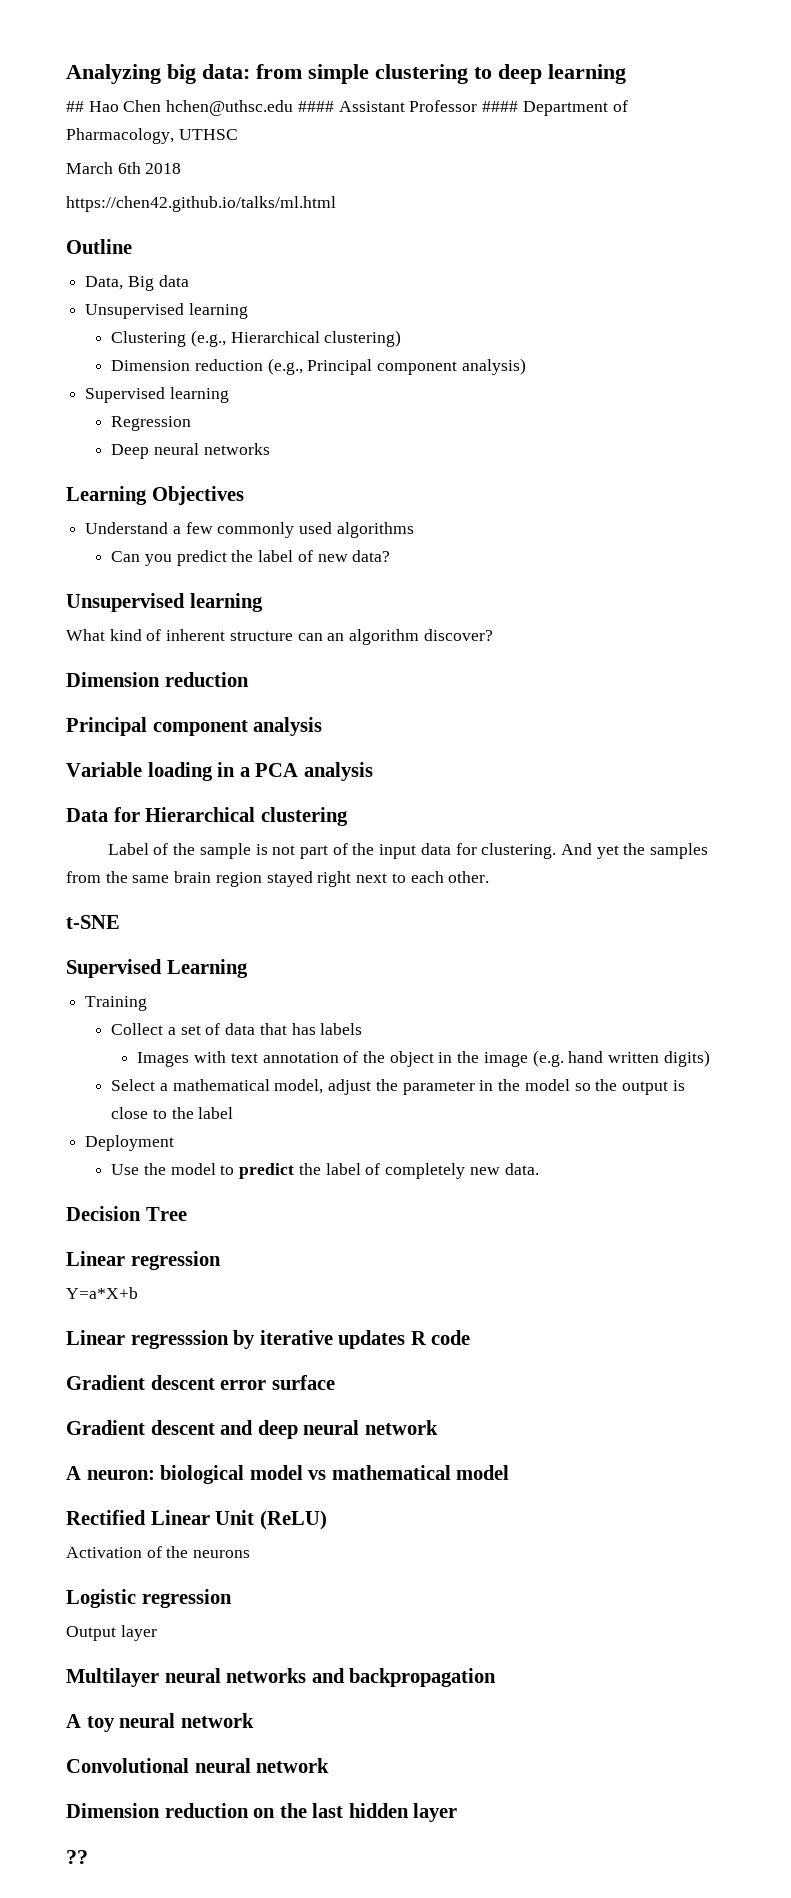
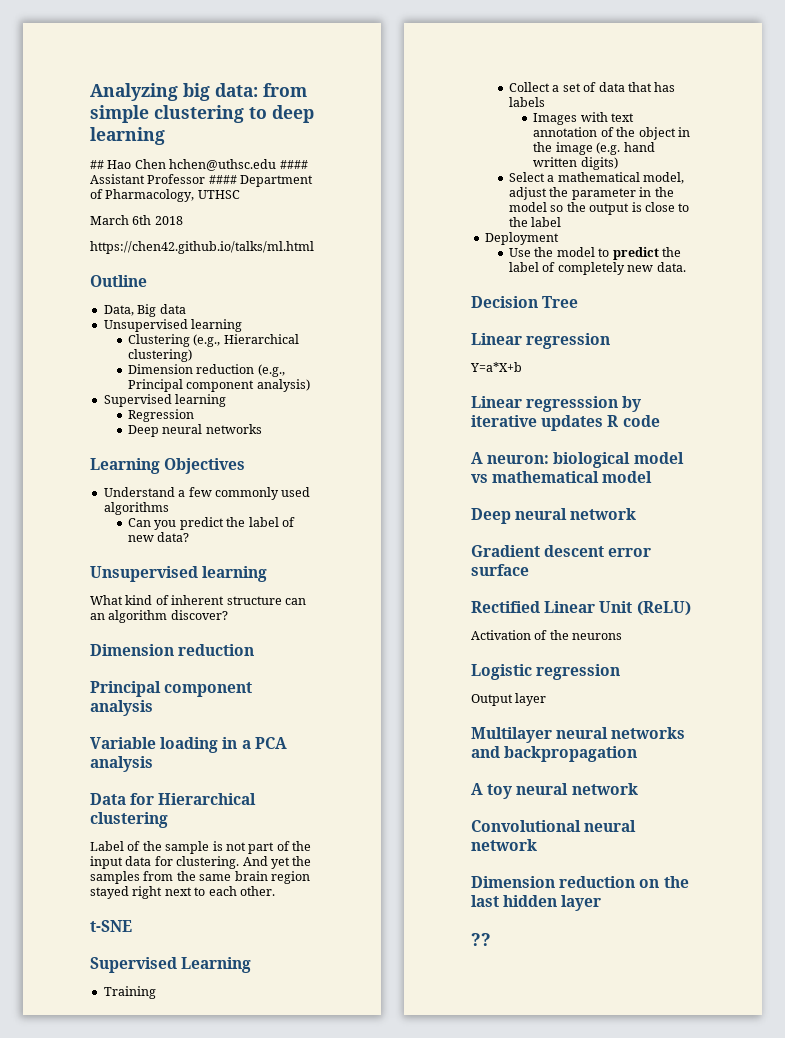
[66,1375,335,1390] [66,1420,438,1439] // Gradient descent error surface // Gradient descent and deep neural network -> (660, 421) none
(510, 1472) none -> [471,508,637,524] [471,545,652,557] [471,564,529,576] // Deep neural network // Gradient descent error surface

